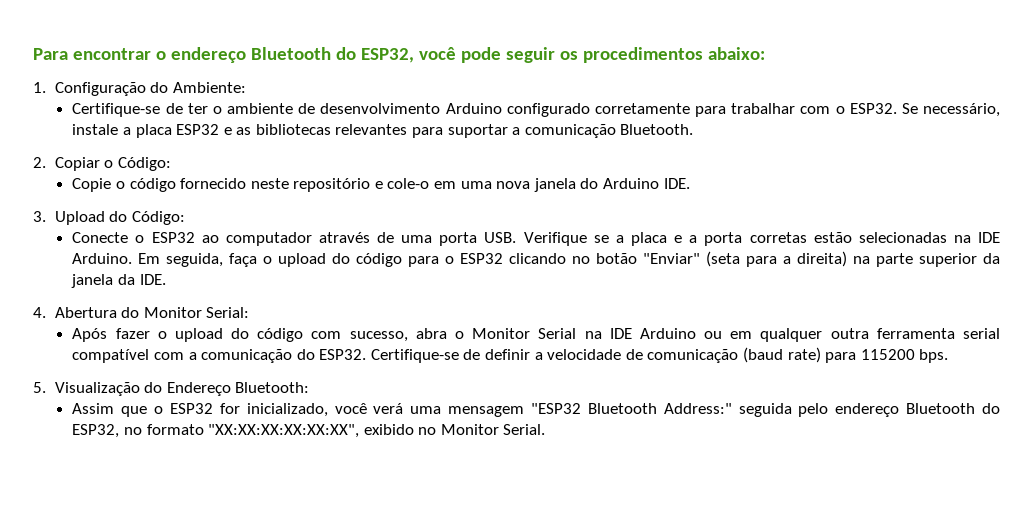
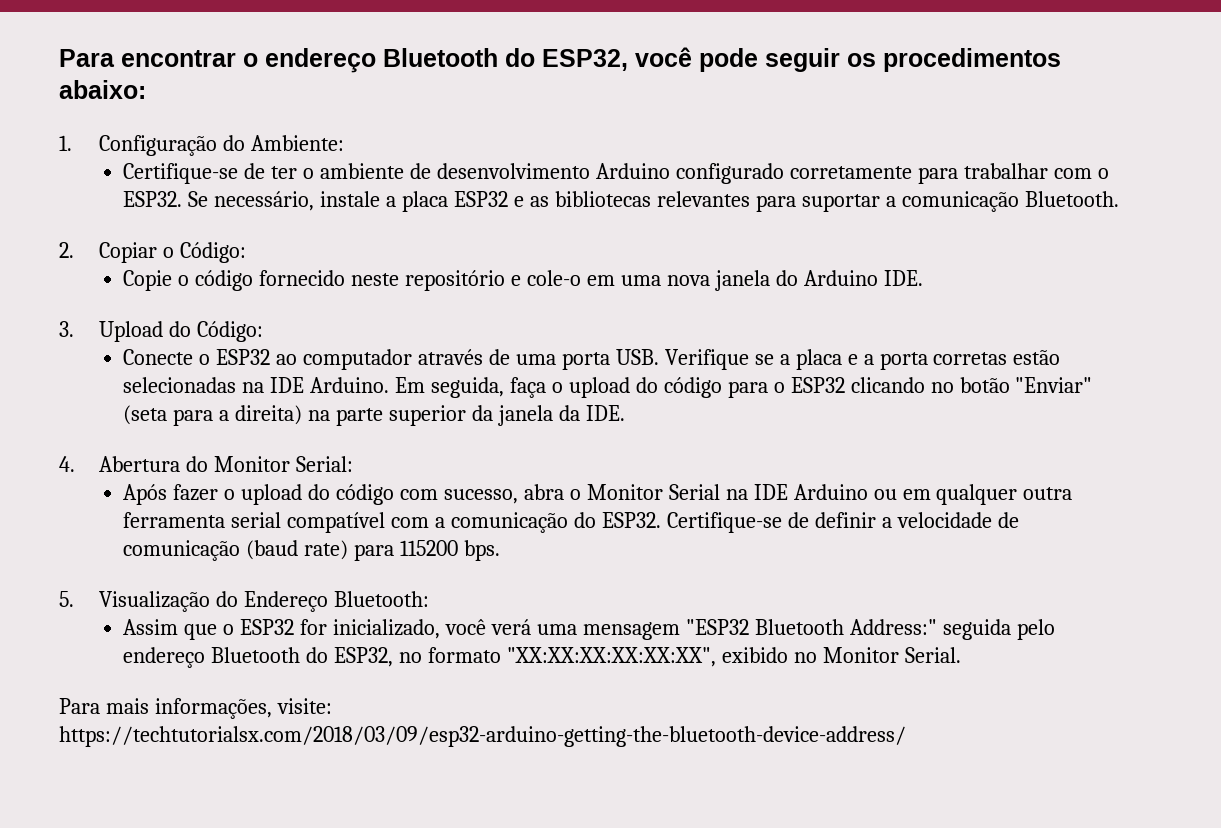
(546, 429) none -> [59,698,332,719] [59,726,906,747] // Para mais informações, visite: https://techtutorialsx.com/2018/03/09/esp32-arduino-getting-the-bluetooth-device-address/

